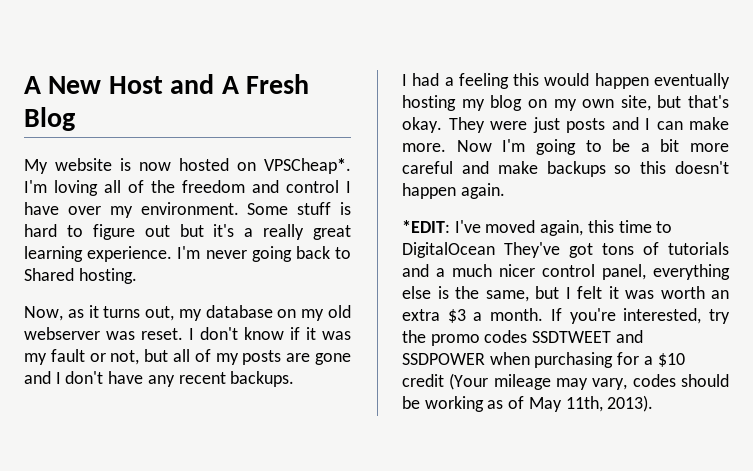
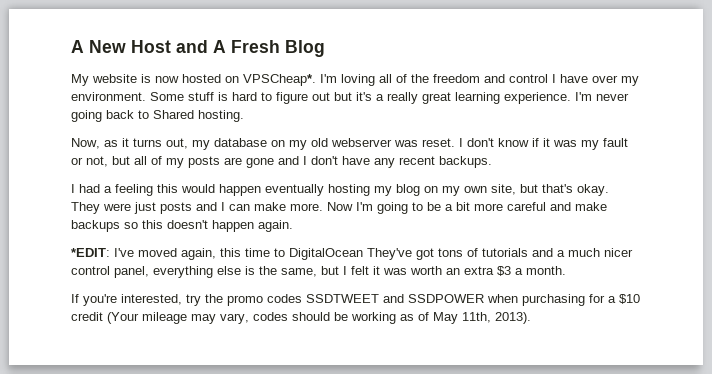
(544, 314) none -> (566, 270) //

